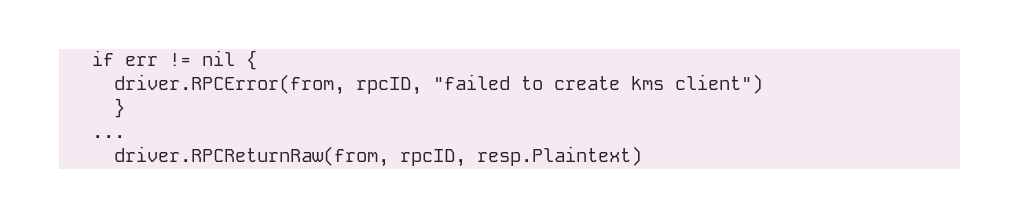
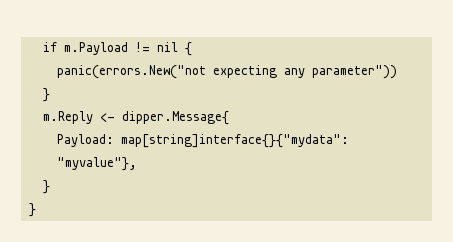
[125,56,159,66] err -> [63,42,128,55] m.Payload
[114,74,764,95] [114,98,126,118] [92,135,126,138] [114,146,643,167] driver.RPCError(from, rpcID, "failed to create kms client") // } // ... // driver.RPCReturnRaw(from, rpcID, resp.Plaintext) -> [56,65,397,79] [42,88,50,102] [42,111,229,125] [56,134,349,148] [56,157,137,171] [42,180,50,194] [28,203,36,217] panic(errors.New("not expecting any parameter")) // } // m.Reply <- dipper.Message{ // Payload: map[string]interface{}{"mydata": "myvalue"}, // } // }

